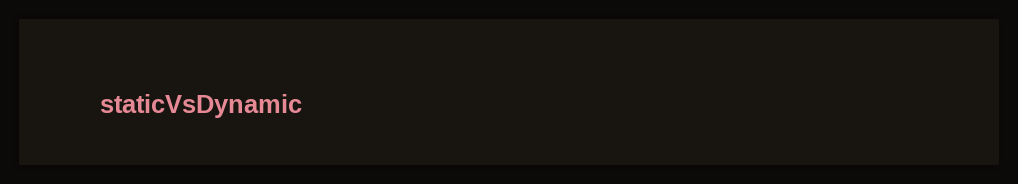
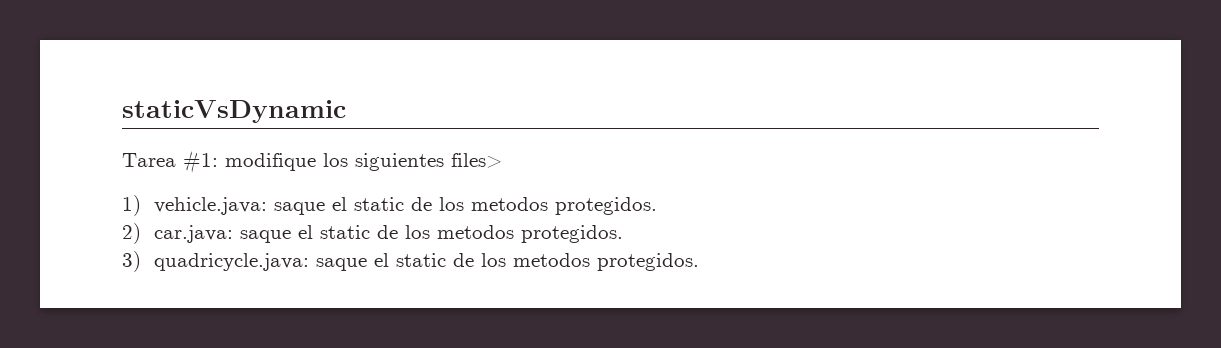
(302, 106) none -> [122,150,502,173] [122,195,658,216] [122,223,624,244] [122,251,700,272] // Tarea #1: modifique los siguientes files> // 1) vehicle.java: saque el static de los metodos protegidos. // 2) car.java: saque el static de los metodos protegidos. // 3) quadricycle.java: saque el static de los metodos protegidos.

